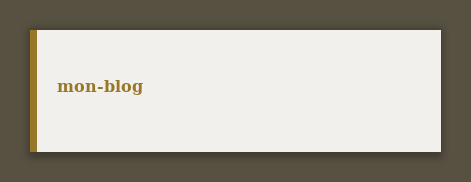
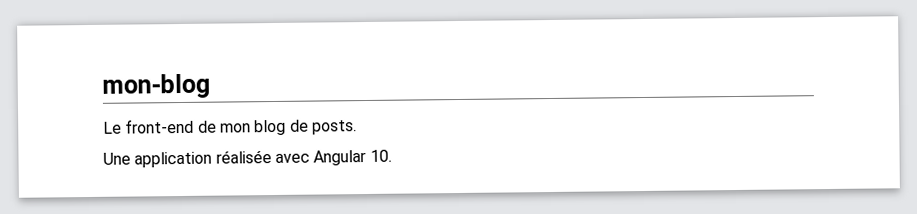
(143, 87) none -> [103,118,357,136] [103,149,392,168] // Le front-end de mon blog de posts. // Une application réalisée avec Angular 10.

